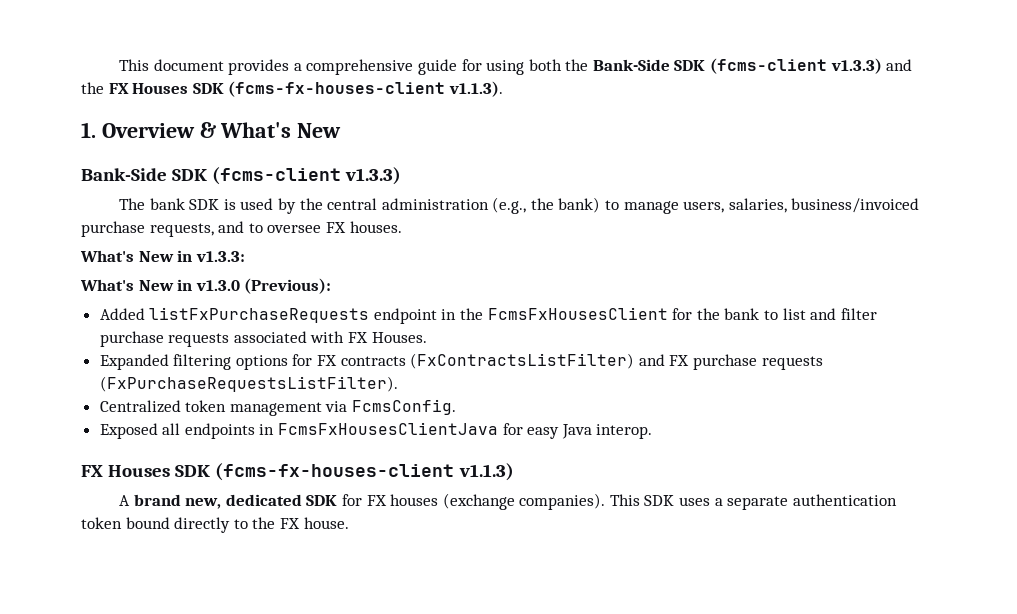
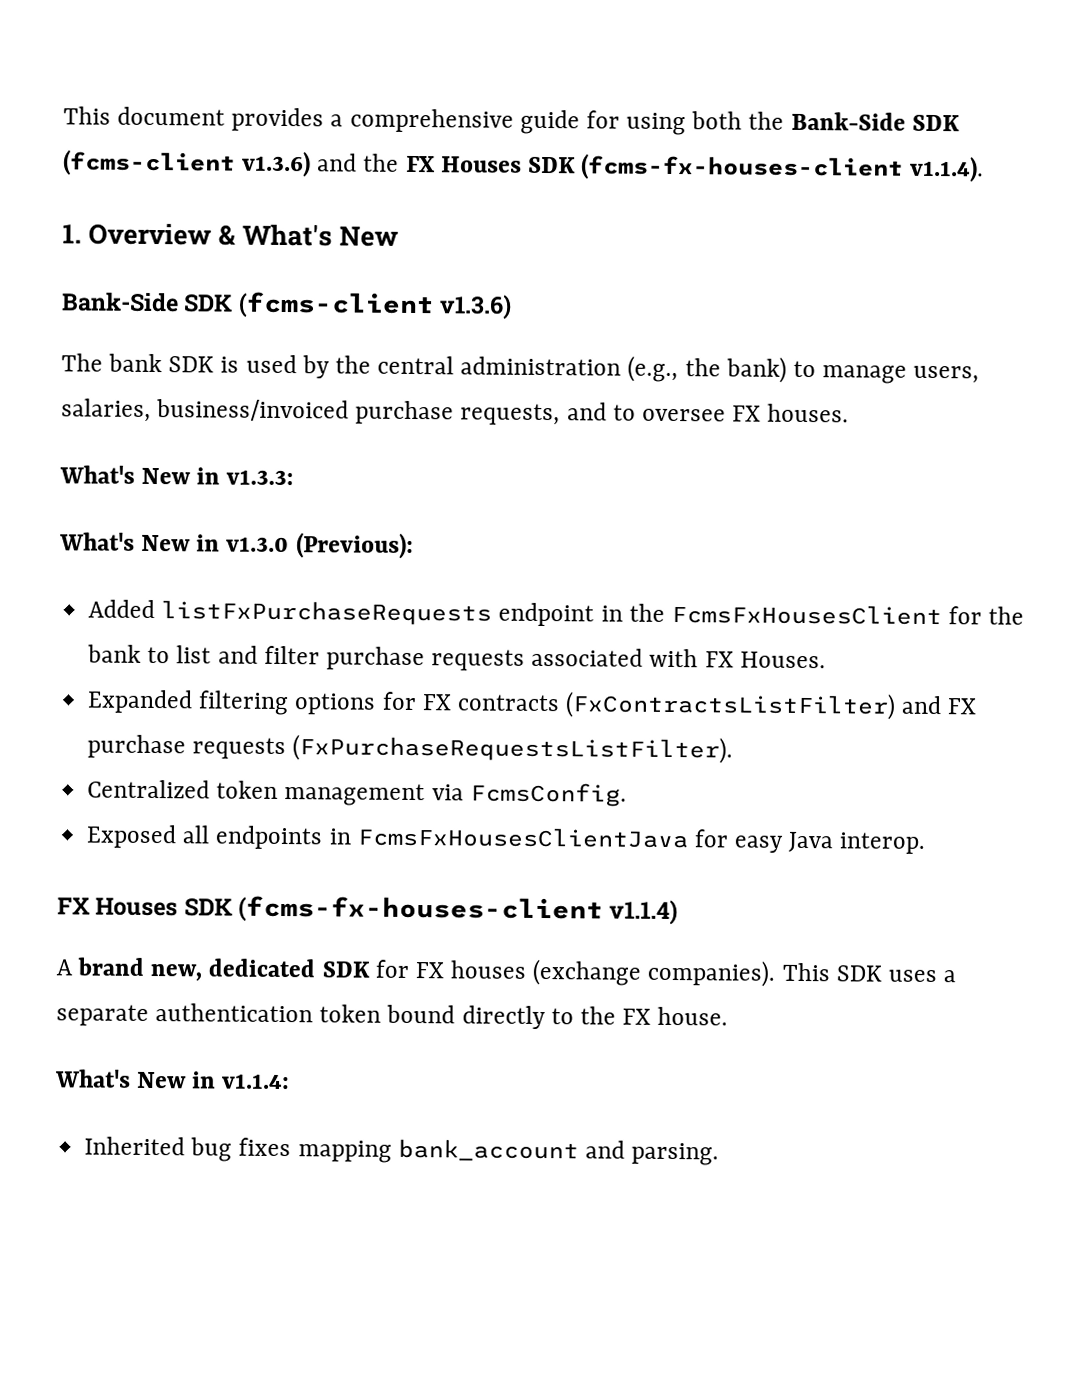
[830,58,882,74] v1.3.3) -> [242,150,312,178] v1.3.6)
[448,81,503,97] v1.1.3). -> [909,155,985,183] v1.1.4).
[345,167,402,185] v1.3.3) -> [439,294,513,320] v1.3.6)
[458,463,514,481] v1.1.3) -> [609,899,679,926] v1.1.4)
(349, 523) none -> [55,1069,291,1090] [84,1136,720,1166] // What's New in v1.1.4: // Inherited bug fixes mapping bank_account and parsing.

